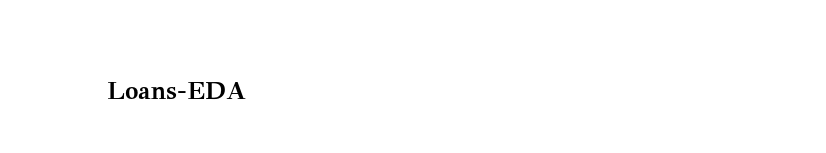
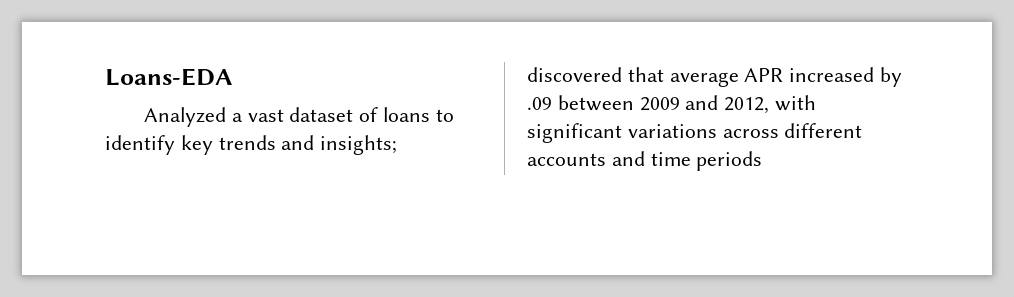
(246, 91) none -> [144,107,454,127] [105,135,398,155] [527,67,903,87] [527,95,817,114] [527,123,863,143] [527,151,763,171] // Analyzed a vast dataset of loans to identify key trends and insights; discovered that average APR increased by .09 between 2009 and 2012, with significant variations across different accounts and time periods

